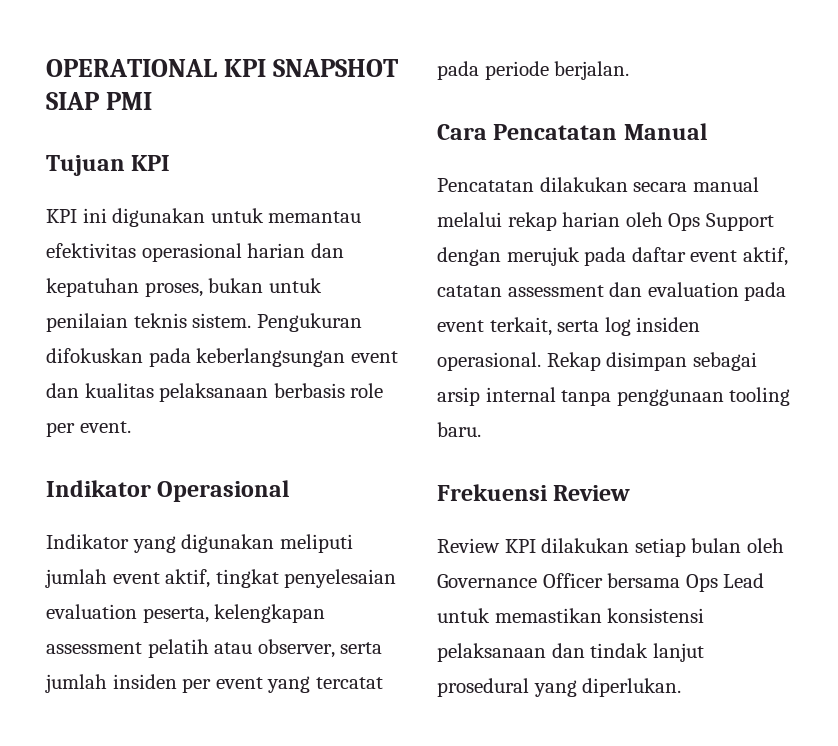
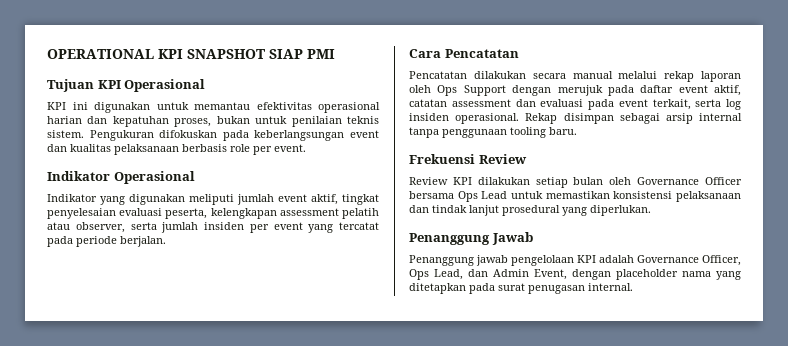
(171, 163) none -> [124,79,206,92] Operasional
[46,604,137,619] evaluation -> [119,208,163,216] evaluasi
[623,123,707,140] Manual -> (519, 53) none
[562,212,621,227] harian -> [701,71,741,82] laporan
[647,282,739,297] evaluation -> [540,99,584,107] evaluasi
(682, 687) none -> [409,232,533,245] [409,255,741,266] [409,269,741,280] [409,283,633,294] // Penanggung Jawab // Penanggung jawab pengelolaan KPI adalah Governance Officer, Ops Lead, dan Admin Event, dengan placeholder nama yang ditetapkan pada surat penugasan internal.

